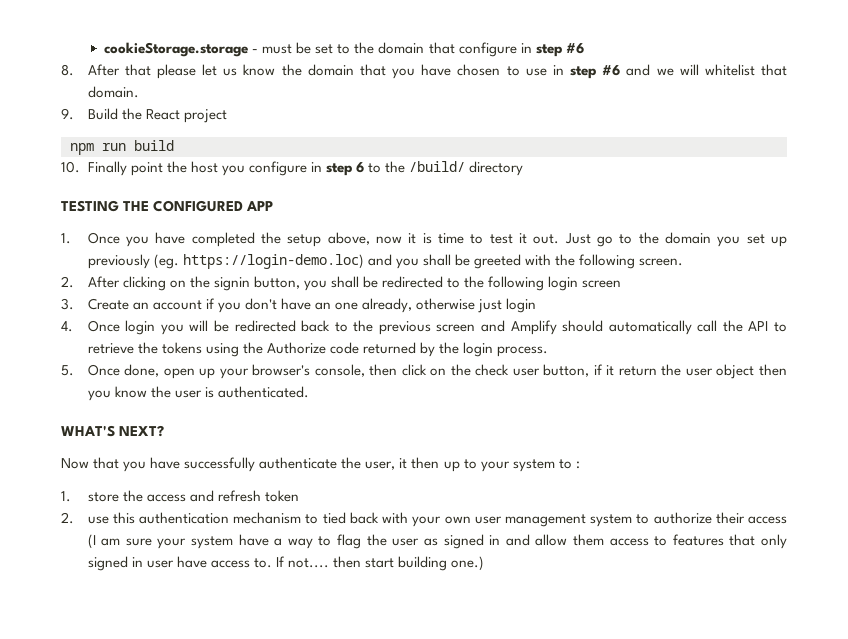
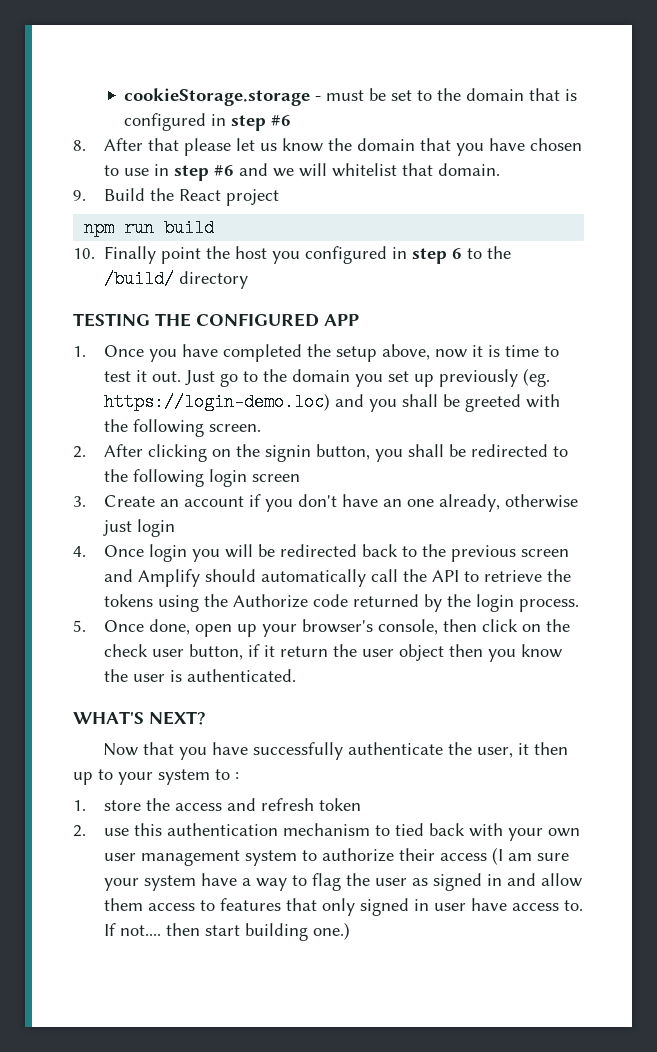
[458,42,517,57] configure -> [565,89,578,101] [124,113,207,131] is configured
[248,161,307,176] configure -> [305,246,388,264] configured

